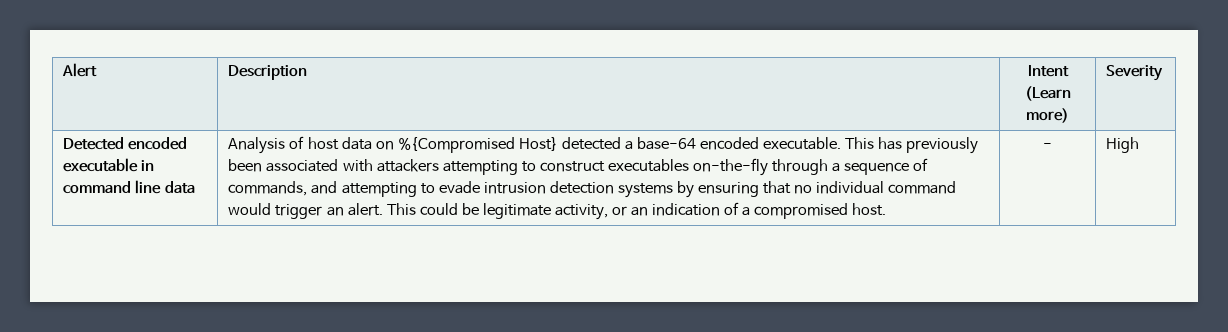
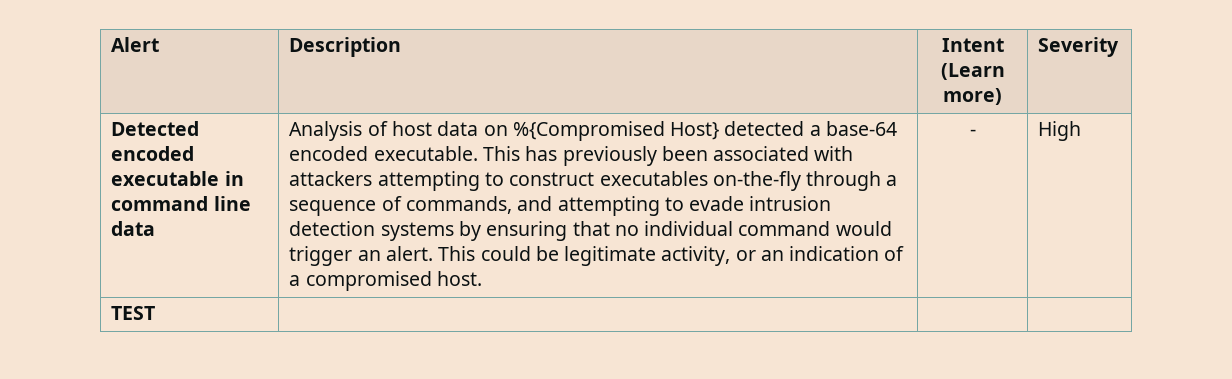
(1140, 145) none -> [111,306,156,320] // TEST | | |

